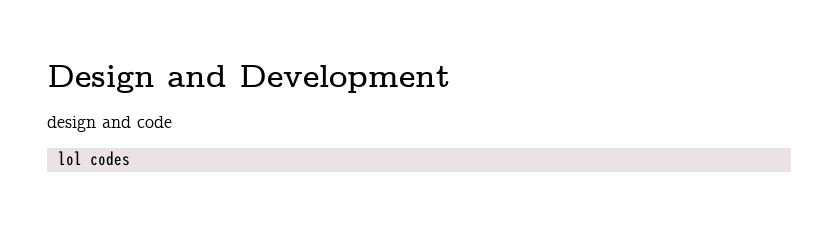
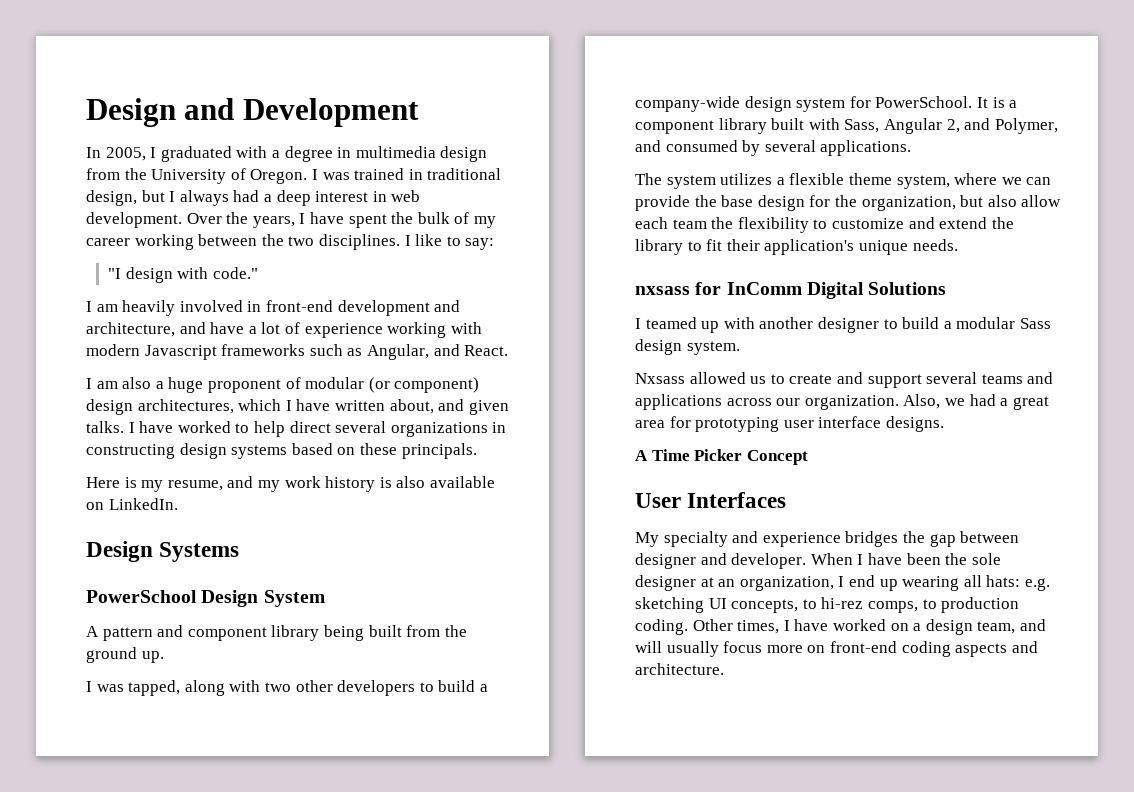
[47,116,172,132] [57,151,130,166] design and code // lol codes -> [86,146,488,162] [86,168,502,184] [86,190,421,206] [86,212,496,228] [86,234,495,250] [108,267,259,283] [86,300,461,316] [86,322,482,338] [86,344,509,360] [86,377,480,393] [86,399,509,415] [86,421,507,437] [86,443,477,459] [86,476,495,492] [86,498,178,510] [86,541,240,562] [86,590,325,607] [86,625,467,641] [86,647,164,663] [86,680,488,696] [635,96,1018,112] [635,118,1058,134] [635,140,912,156] [635,173,1052,189] [635,195,1062,211] [635,217,1014,233] [635,239,958,255] [635,282,947,299] [635,317,1051,333] [635,339,740,355] [635,372,1054,388] [635,394,1049,410] [635,416,944,432] [635,449,808,465] [635,492,787,508] [635,531,1020,547] [635,553,1001,569] [635,575,1050,591] [635,597,1020,613] [635,619,1046,635] [635,641,1038,657] [635,663,724,675] In 2005, I graduated with a degree in multimedia design from the University of Oregon. I was trained in traditional design, but I always had a deep interest in web development. Over the years, I have spent the bulk of my career working between the two disciplines. I like to say: // "I design with code." // I am heavily involved in front-end development and architecture, and have a lot of experience working with modern Javascript frameworks such as Angular, and React. // I am also a huge proponent of modular (or component) design architectures, which I have written about, and given talks. I have worked to help direct several organizations in constructing design systems based on these principals. // Here is my resume, and my work history is also available on LinkedIn. // Design Systems // PowerSchool Design System // A pattern and component library being built from the ground up. // I was tapped, along with two other developers to build a company-wide design system for PowerSchool. It is a component library built with Sass, Angular 2, and Polymer, and consumed by several applications. // The system utilizes a flexible theme system, where we can provide the base design for the organization, but also allow each team the flexibility to customize and extend the library to fit their application's unique needs. // nxsass for InComm Digital Solutions // I teamed up with another designer to build a modular Sass design system. // Nxsass allowed us to create and support several teams and applications across our organization. Also, we had a great area for prototyping user interface designs. // A Time Picker Concept // User Interfaces // My specialty and experience bridges the gap between designer and developer. When I have been the sole designer at an organization, I end up wearing all hats: e.g. sketching UI concepts, to hi-rez comps, to production coding. Other times, I have worked on a design team, and will usually focus more on front-end coding aspects and architecture.

